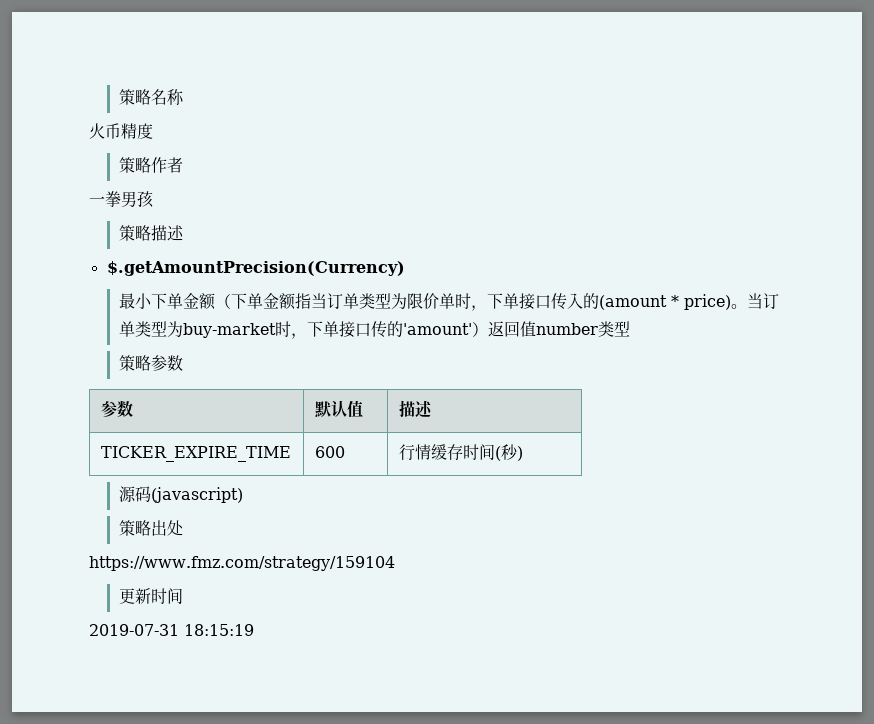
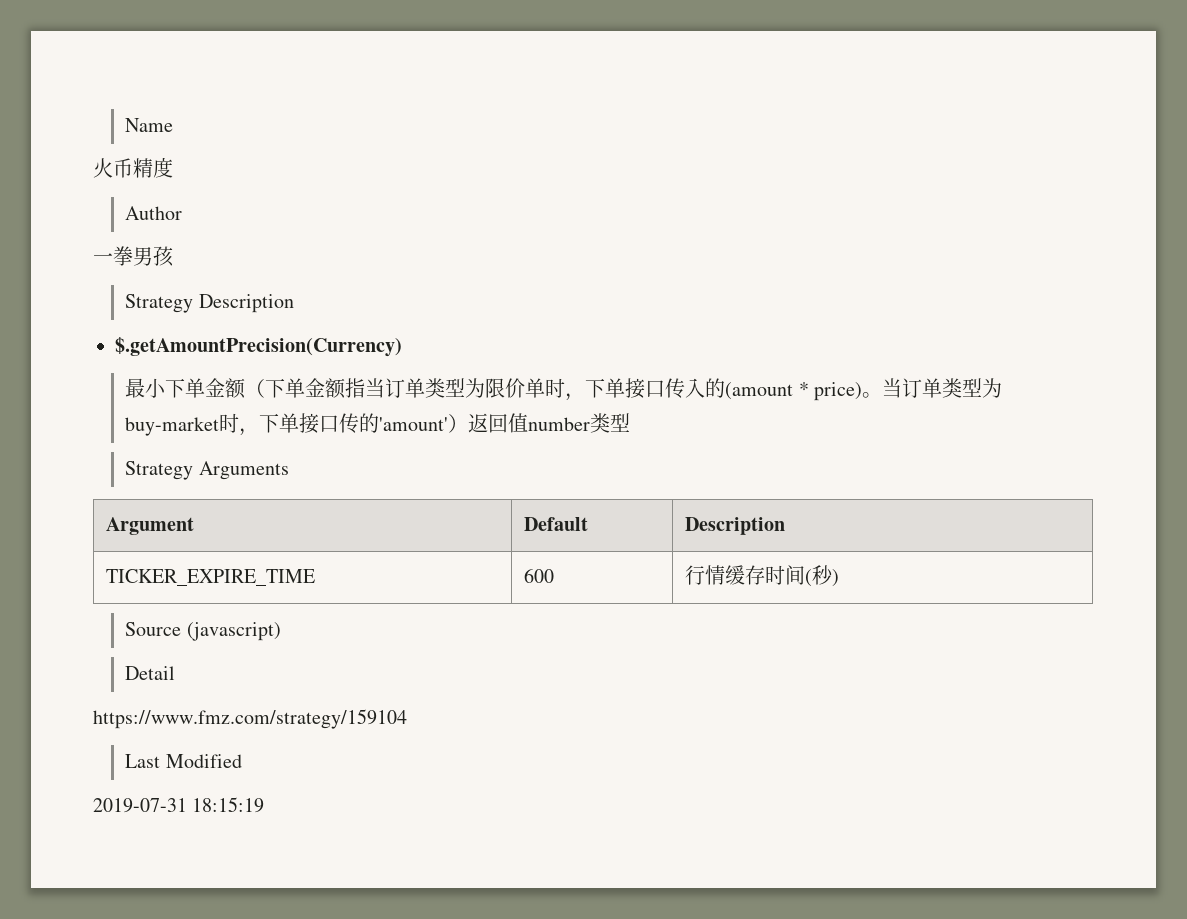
[118,89,184,105] 策略名称 -> [125,118,174,132] Name
[118,157,183,173] 策略作者 -> [125,206,183,220] Author
[118,225,184,241] 策略描述 -> [125,294,294,313] Strategy Description
[118,355,183,371] [100,400,133,418] [314,400,363,418] [398,400,432,418] 策略参数 // 参数 | 默认值 | 描述 -> [125,461,289,480] [106,517,195,535] [524,517,589,531] [685,517,786,535] Strategy Arguments // Argument | Default | Description
[118,486,151,502] 源码 -> [125,622,182,636] Source
[118,520,183,536] 策略出处 -> [125,666,176,680] Detail
[118,588,183,604] 更新时间 -> [125,754,242,768] Last Modified

